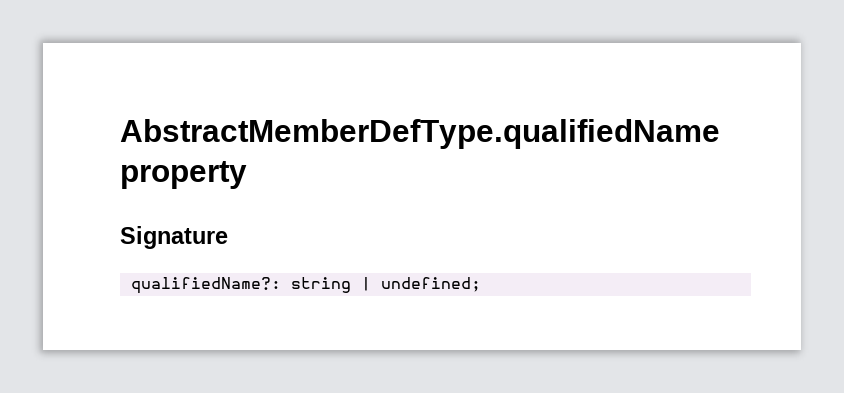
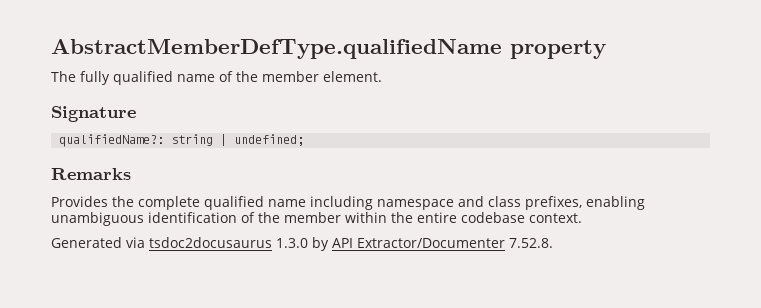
(247, 175) none -> [51,71,382,85] // The fully qualified name of the member element.
(482, 284) none -> [51,168,131,180] [51,196,645,210] [51,212,582,226] [51,237,553,251] // Remarks // Provides the complete qualified name including namespace and class prefixes, enabling unambiguous identification of the member within the entire codebase context. // Generated via tsdoc2docusaurus 1.3.0 by API Extractor/Documenter 7.52.8.

